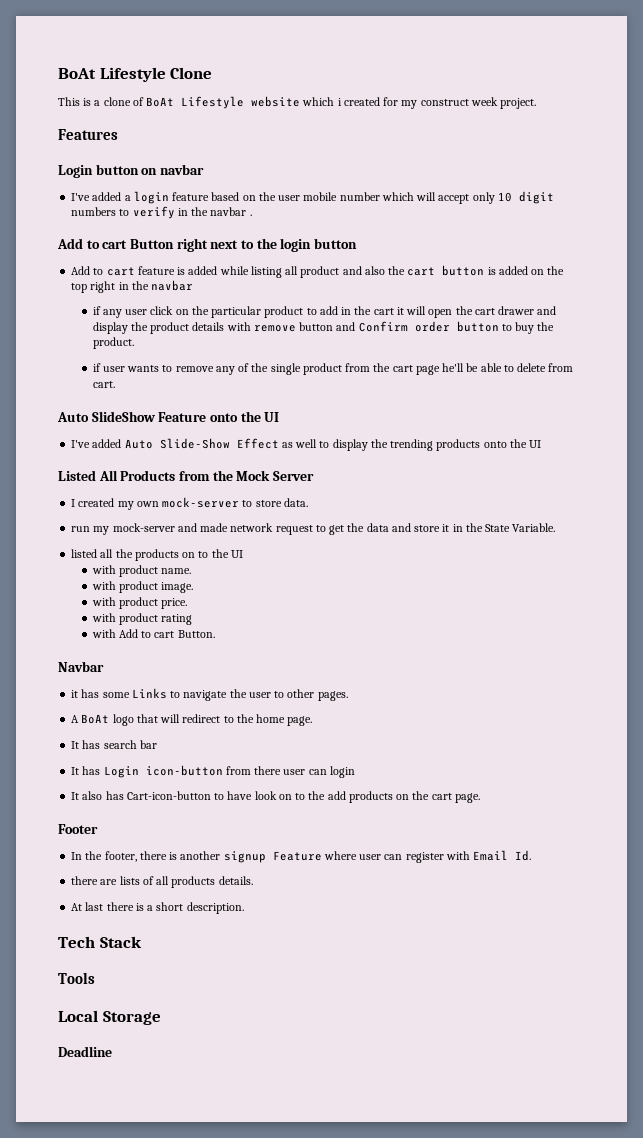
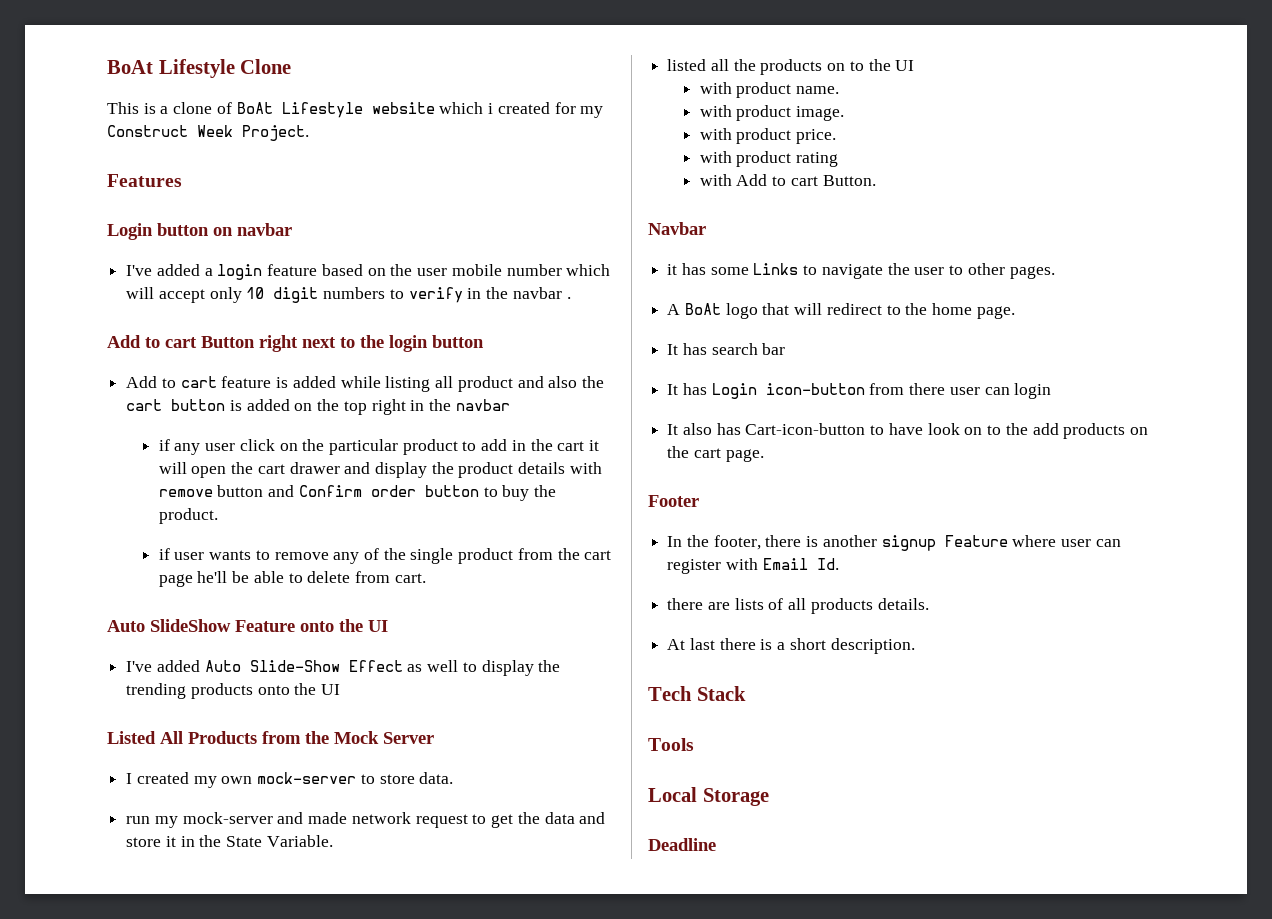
[420,97,537,109] construct week project. -> [107,125,309,141] Construct Week Project.

